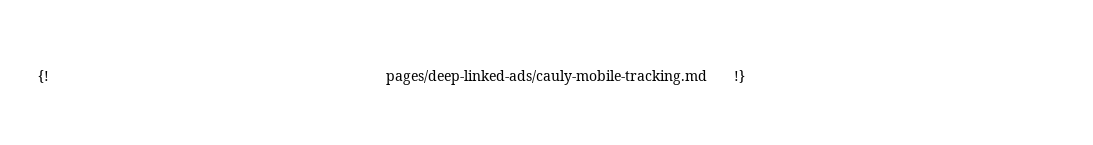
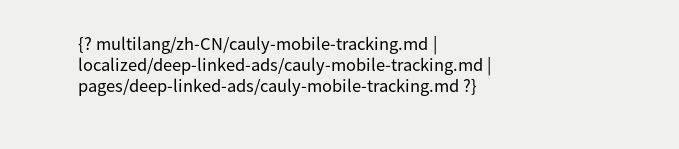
[38,70,745,85] {! pages/deep-linked-ads/cauly-mobile-tracking.md !} -> [78,36,437,55] [78,57,492,76] [78,78,478,96] {? multilang/zh-CN/cauly-mobile-tracking.md | localized/deep-linked-ads/cauly-mobile-tracking.md | pages/deep-linked-ads/cauly-mobile-tracking.md ?}

